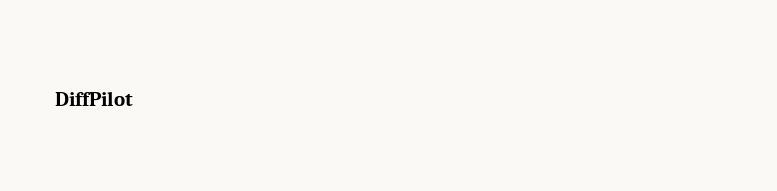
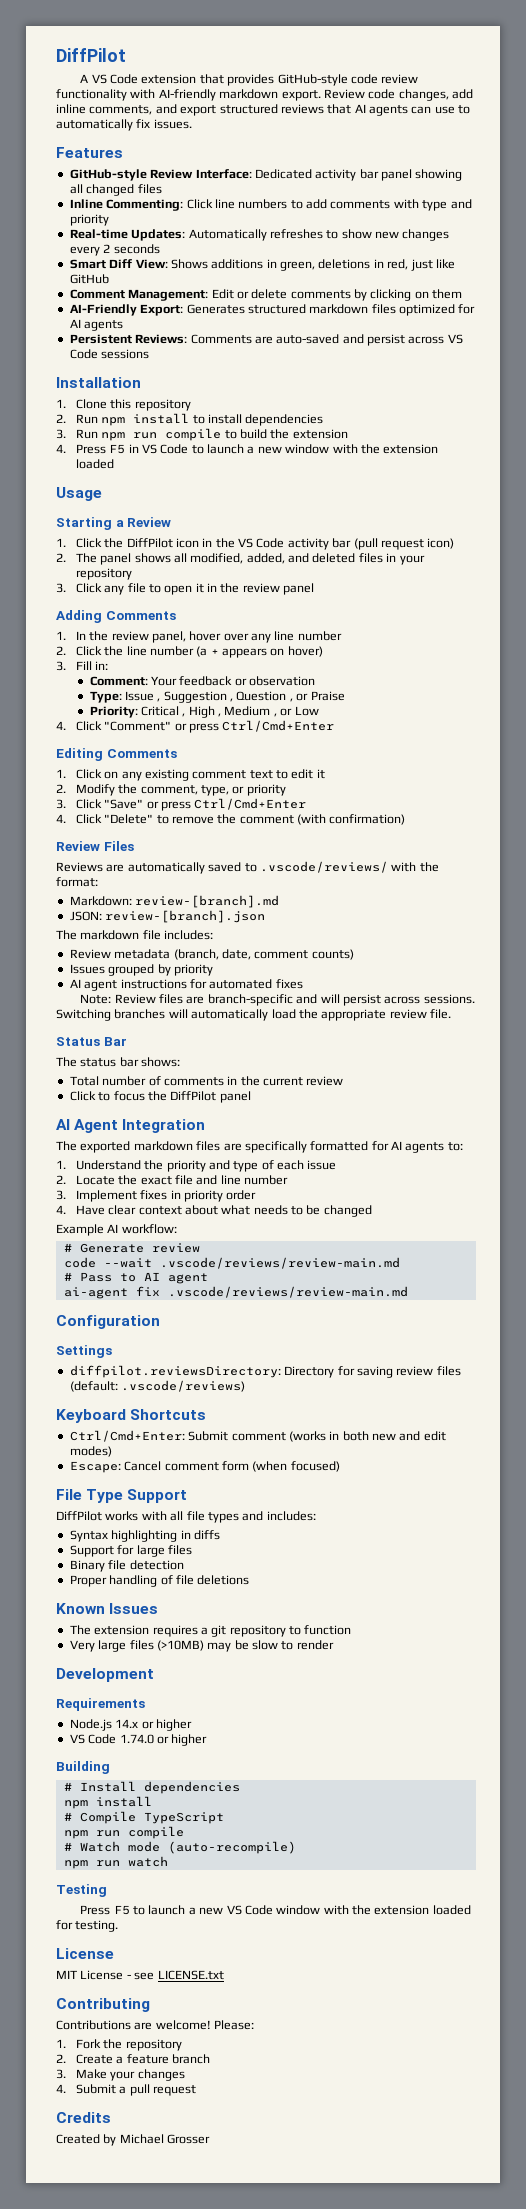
[55,91,133,106] DiffPilot -> [56,48,126,62] [80,74,419,86] [56,89,473,101] [56,104,471,116] [56,119,192,131] [56,147,123,158] [69,169,463,181] [69,184,162,196] [69,199,472,211] [69,214,109,226] [69,229,450,241] [69,244,160,256] [69,259,455,271] [69,274,109,284] [69,289,463,301] [69,304,476,316] [69,319,124,331] [69,334,463,346] [69,349,150,359] [56,377,141,388] [56,399,191,411] [56,413,324,426] [56,428,348,441] [56,444,439,454] [75,459,114,469] [56,487,102,501] [56,517,172,530] [56,538,455,550] [56,553,425,565] [75,568,132,580] [56,583,315,595] [56,610,176,623] [56,631,342,643] [56,646,323,658] [56,661,109,671] [89,676,316,686] [89,691,345,703] [89,706,319,718] [56,720,335,733] [56,748,177,761] [56,769,325,781] [56,784,286,796] [56,798,307,811] [56,814,406,825] [56,841,134,851] [56,861,439,874] [56,877,98,887] [69,895,280,908] [69,910,266,923] [56,930,214,940] [69,949,354,960] [69,964,213,976] [69,979,303,991] [80,994,475,1006] [56,1009,451,1021] [56,1037,127,1046] [56,1057,181,1067] [69,1076,344,1086] [69,1091,251,1103] [56,1119,206,1133] [56,1141,463,1153] [56,1160,337,1172] [56,1175,289,1185] [56,1190,257,1202] [56,1205,372,1217] [56,1224,177,1236] [63,1243,200,1253] [63,1257,400,1269] [63,1272,208,1284] [63,1286,408,1299] [56,1315,160,1329] [56,1345,112,1358] [69,1365,461,1378] [69,1380,246,1392] [56,1409,207,1423] [69,1430,446,1442] [69,1446,112,1457] [69,1461,340,1473] [56,1489,188,1503] [56,1511,316,1523] [69,1530,220,1542] [69,1545,192,1557] [69,1560,184,1572] [69,1575,250,1587] [56,1603,159,1614] [69,1625,352,1637] [69,1640,334,1652] [56,1668,154,1682] [56,1698,145,1711] [69,1719,192,1731] [69,1734,208,1746] [56,1761,110,1774] [63,1781,240,1794] [63,1796,152,1809] [63,1811,224,1824] [63,1826,184,1839] [63,1841,296,1854] [63,1856,168,1869] [56,1884,107,1897] [80,1905,471,1915] [56,1920,119,1932] [56,1948,114,1959] [56,1970,224,1980] [56,1998,150,2012] [56,2020,255,2030] [56,2039,182,2051] [56,2054,210,2064] [56,2069,185,2081] [56,2084,196,2096] [56,2112,111,2123] [56,2134,211,2146] DiffPilot // A VS Code extension that provides GitHub-style code review functionality with AI-friendly markdown export. Review code changes, add inline comments, and export structured reviews that AI agents can use to automatically fix issues. // Features // GitHub-style Review Interface: Dedicated activity bar panel showing all changed files // Inline Commenting: Click line numbers to add comments with type and priority // Real-time Updates: Automatically refreshes to show new changes every 2 seconds // Smart Diff View: Shows additions in green, deletions in red, just like GitHub // Comment Management: Edit or delete comments by clicking on them // AI-Friendly Export: Generates structured markdown files optimized for AI agents // Persistent Reviews: Comments are auto-saved and persist across VS Code sessions // Installation // 1. Clone this repository // 2. Run npm install to install dependencies // 3. Run npm run compile to build the extension // 4. Press F5 in VS Code to launch a new window with the extension loaded // Usage // Starting a Review // 1. Click the DiffPilot icon in the VS Code activity bar (pull request icon) // 2. The panel shows all modified, added, and deleted files in your repository // 3. Click any file to open it in the review panel // Adding Comments // 1. In the review panel, hover over any line number // 2. Click the line number (a + appears on hover) // 3. Fill in: // Comment: Your feedback or observation // Type: Issue , Suggestion , Question , or Praise // Priority: Critical , High , Medium , or Low // 4. Click "Comment" or press Ctrl/Cmd+Enter // Editing Comments // 1. Click on any existing comment text to edit it // 2. Modify the comment, type, or priority // 3. Click "Save" or press Ctrl/Cmd+Enter // 4. Click "Delete" to remove the comment (with confirmation) // Review Files // Reviews are automatically saved to .vscode/reviews/ with the format: // Markdown: review-[branch].md // JSON: review-[branch].json // The markdown file includes: // Review metadata (branch, date, comment counts) // Issues grouped by priority // AI agent instructions for automated fixes // Note: Review files are branch-specific and will persist across sessions. Switching branches will automatically load the appropriate review file. // Status Bar // The status bar shows: // Total number of comments in the current review // Click to focus the DiffPilot panel // AI Agent Integration // The exported markdown files are specifically formatted for AI agents to: // 1. Understand the priority and type of each issue // 2. Locate the exact file and line number // 3. Implement fixes in priority order // 4. Have clear context about what needs to be changed // Example AI workflow: // # Generate review // code --wait .vscode/reviews/review-main.md // # Pass to AI agent // ai-agent fix .vscode/reviews/review-main.md // Configuration // Settings // diffpilot.reviewsDirectory: Directory for saving review files (default: .vscode/reviews) // Keyboard Shortcuts // Ctrl/Cmd+Enter: Submit comment (works in both new and edit modes) // Escape: Cancel comment form (when focused) // File Type Support // DiffPilot works with all file types and includes: // Syntax highlighting in diffs // Support for large files // Binary file detection // Proper handling of file deletions // Known Issues // The extension requires a git repository to function // Very large files (>10MB) may be slow to render // Development // Requirements // Node.js 14.x or higher // VS Code 1.74.0 or higher // Building // # Install dependencies // npm install // # Compile TypeScript // npm run compile // # Watch mode (auto-recompile) // npm run watch // Testing // Press F5 to launch a new VS Code window with the extension loaded for testing. // License // MIT License - see LICENSE.txt // Contributing // Contributions are welcome! Please: // 1. Fork the repository // 2. Create a feature branch // 3. Make your changes // 4. Submit a pull request // Credits // Created by Michael Grosser

